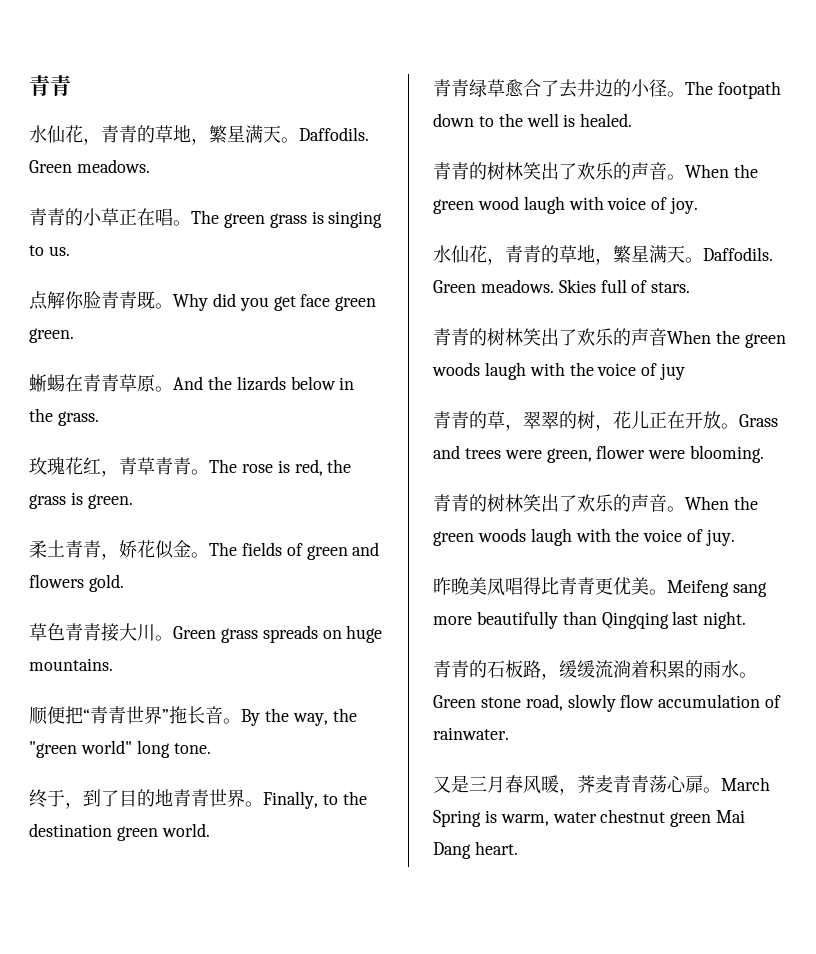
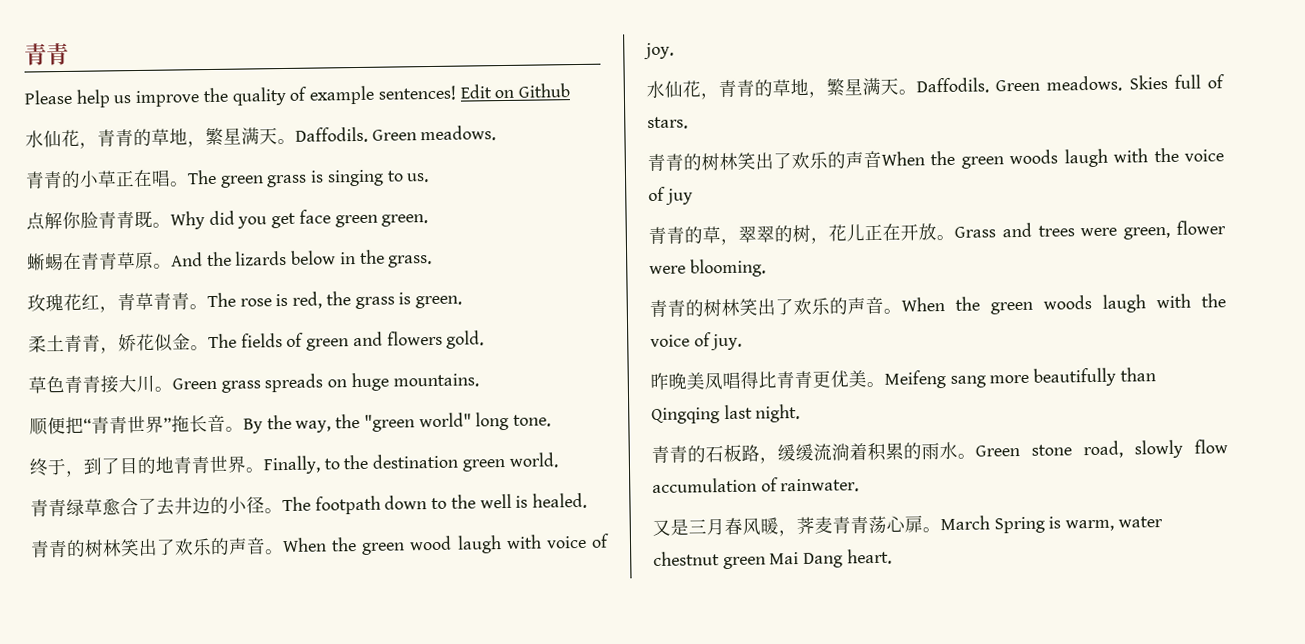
[29,75,71,96] 青青 -> [24,42,69,66] [24,83,570,108] 青青 // Please help us improve the quality of example sentences! Edit on Github

